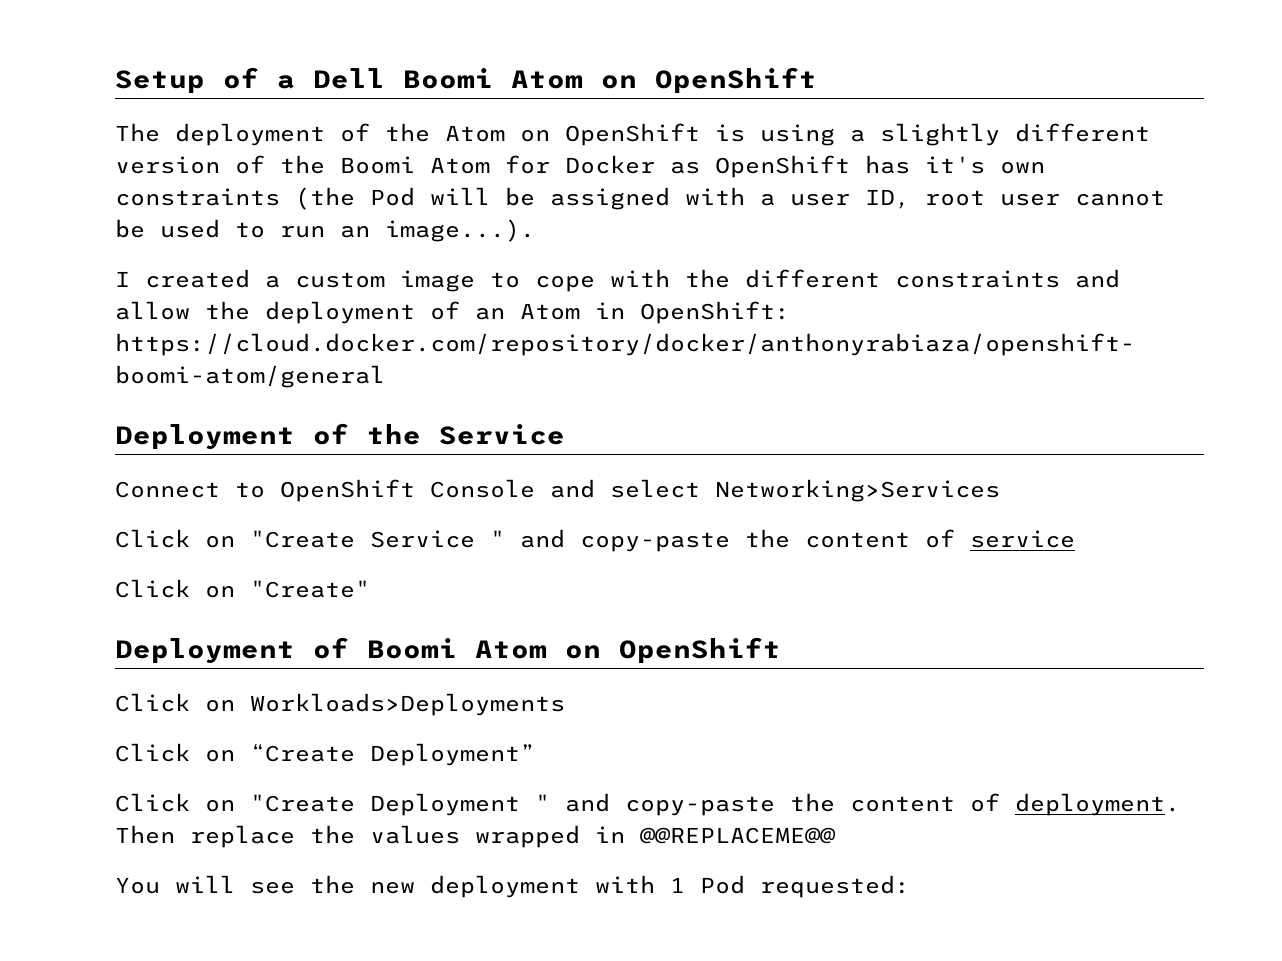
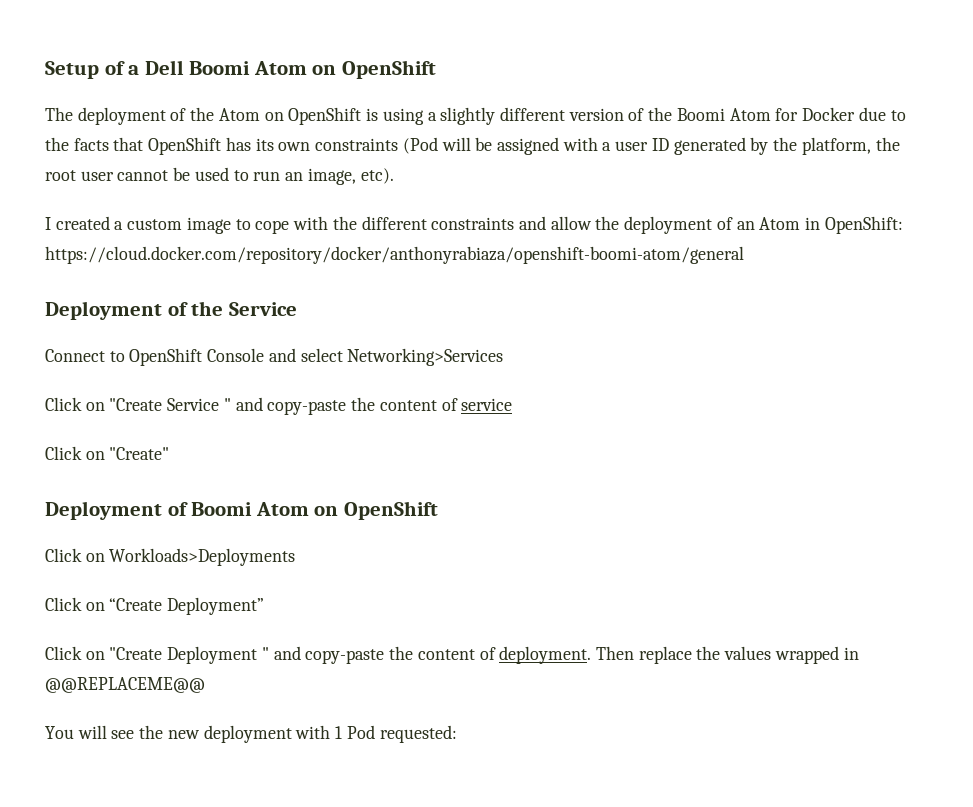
[670,161,700,174] as -> [858,107,906,121] [45,137,144,151] due to the facts that
[925,156,985,174] it's -> [255,138,274,151] its
[295,187,415,210] (the Pod -> [402,137,438,154] (Pod
[865,189,910,209] ID, -> [651,137,900,155] ID generated by the platform, the
[385,219,535,242] image...). -> [307,168,394,185] image, etc).

